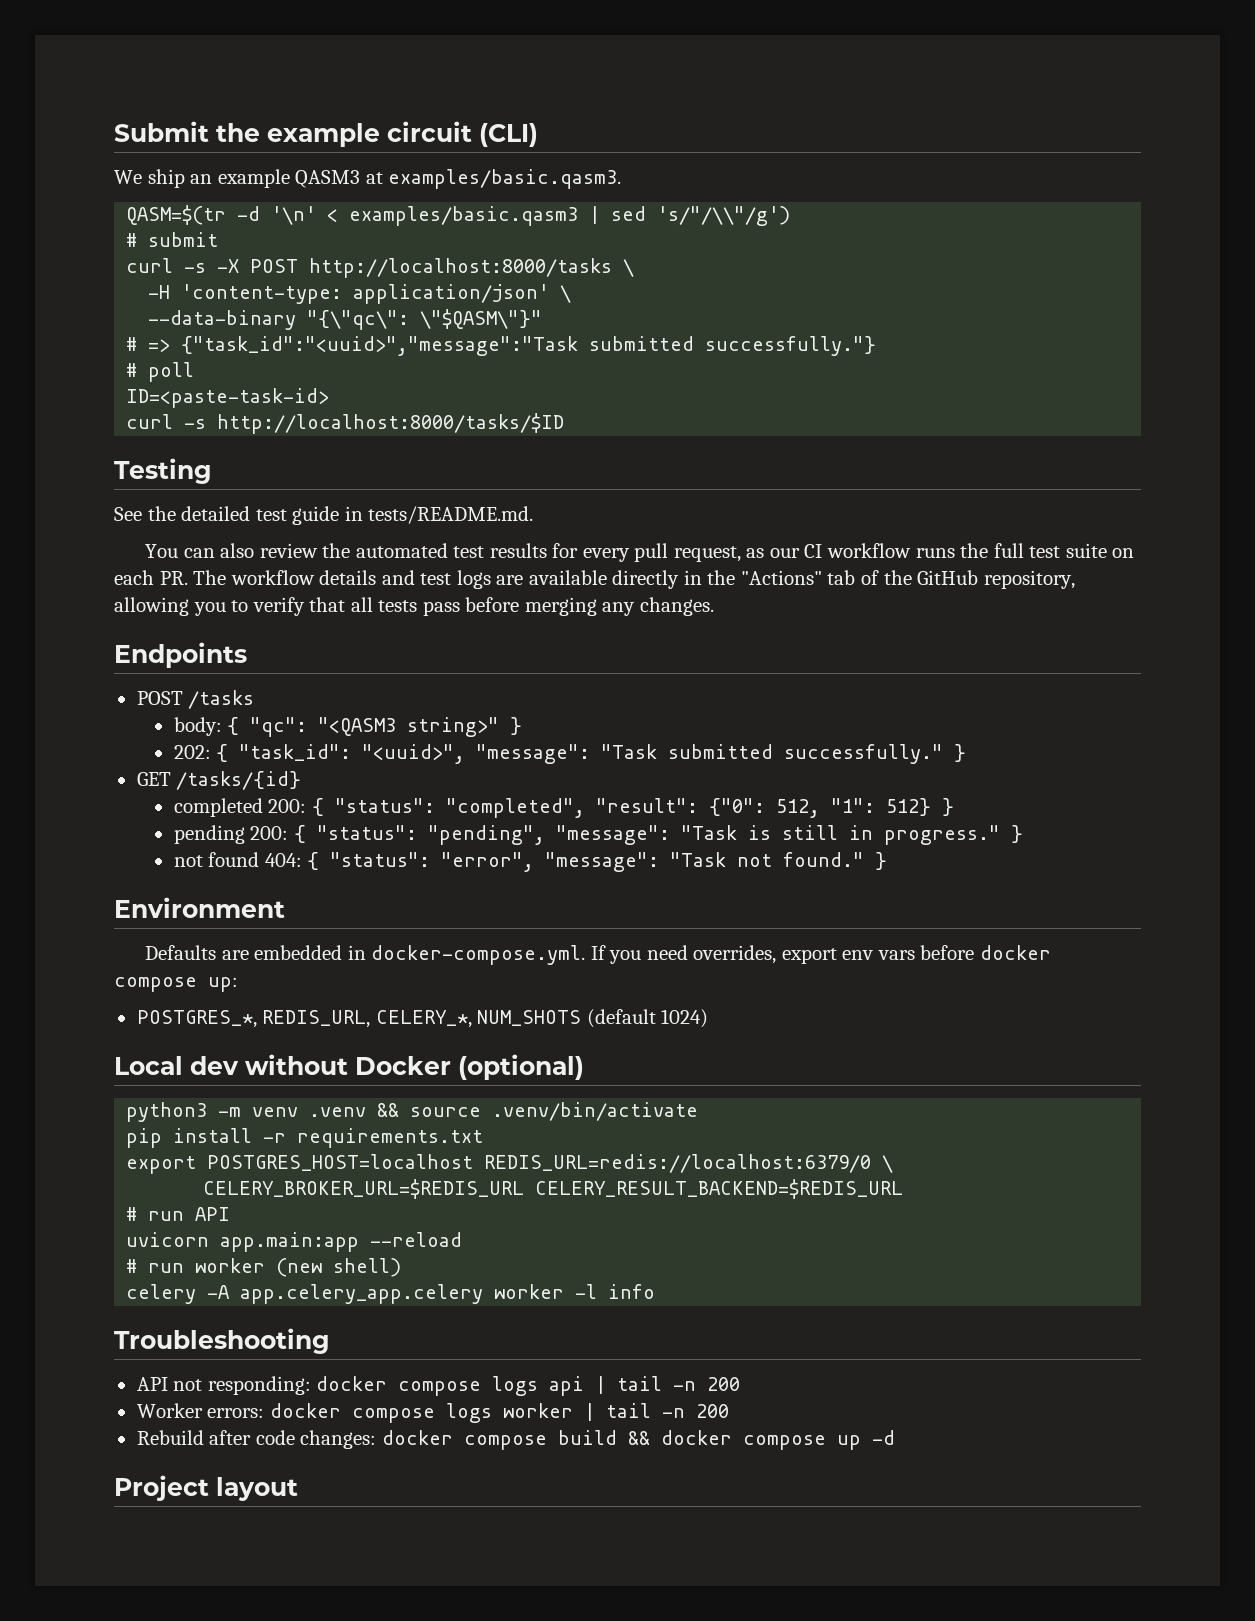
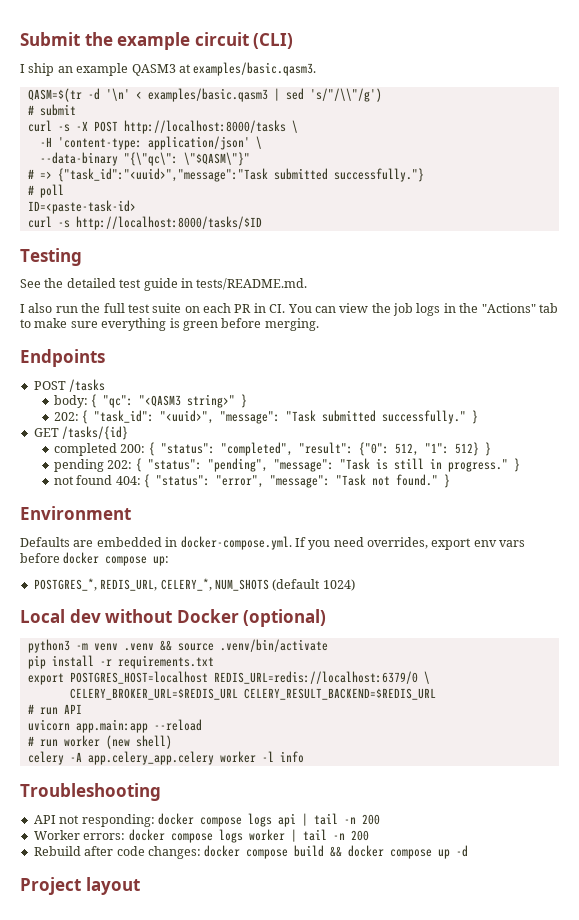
[114,170,142,184] We -> [20,64,25,73] I
[144,543,955,562] You can also review the automated test results for every pull request, as our CI workflow runs -> [20,303,78,313] I also run
[159,570,1075,589] [114,597,714,616] PR. The workflow details and test logs are available directly in the "Actions" tab of the GitHub repository, allowing you to verify that all tests pass before merging any changes. -> [234,303,558,316] [20,318,319,331] PR in CI. You can view the job logs in the "Actions" tab to make sure everything is green before merging.
[250,826,289,840] 200: -> [107,460,133,469] 202:

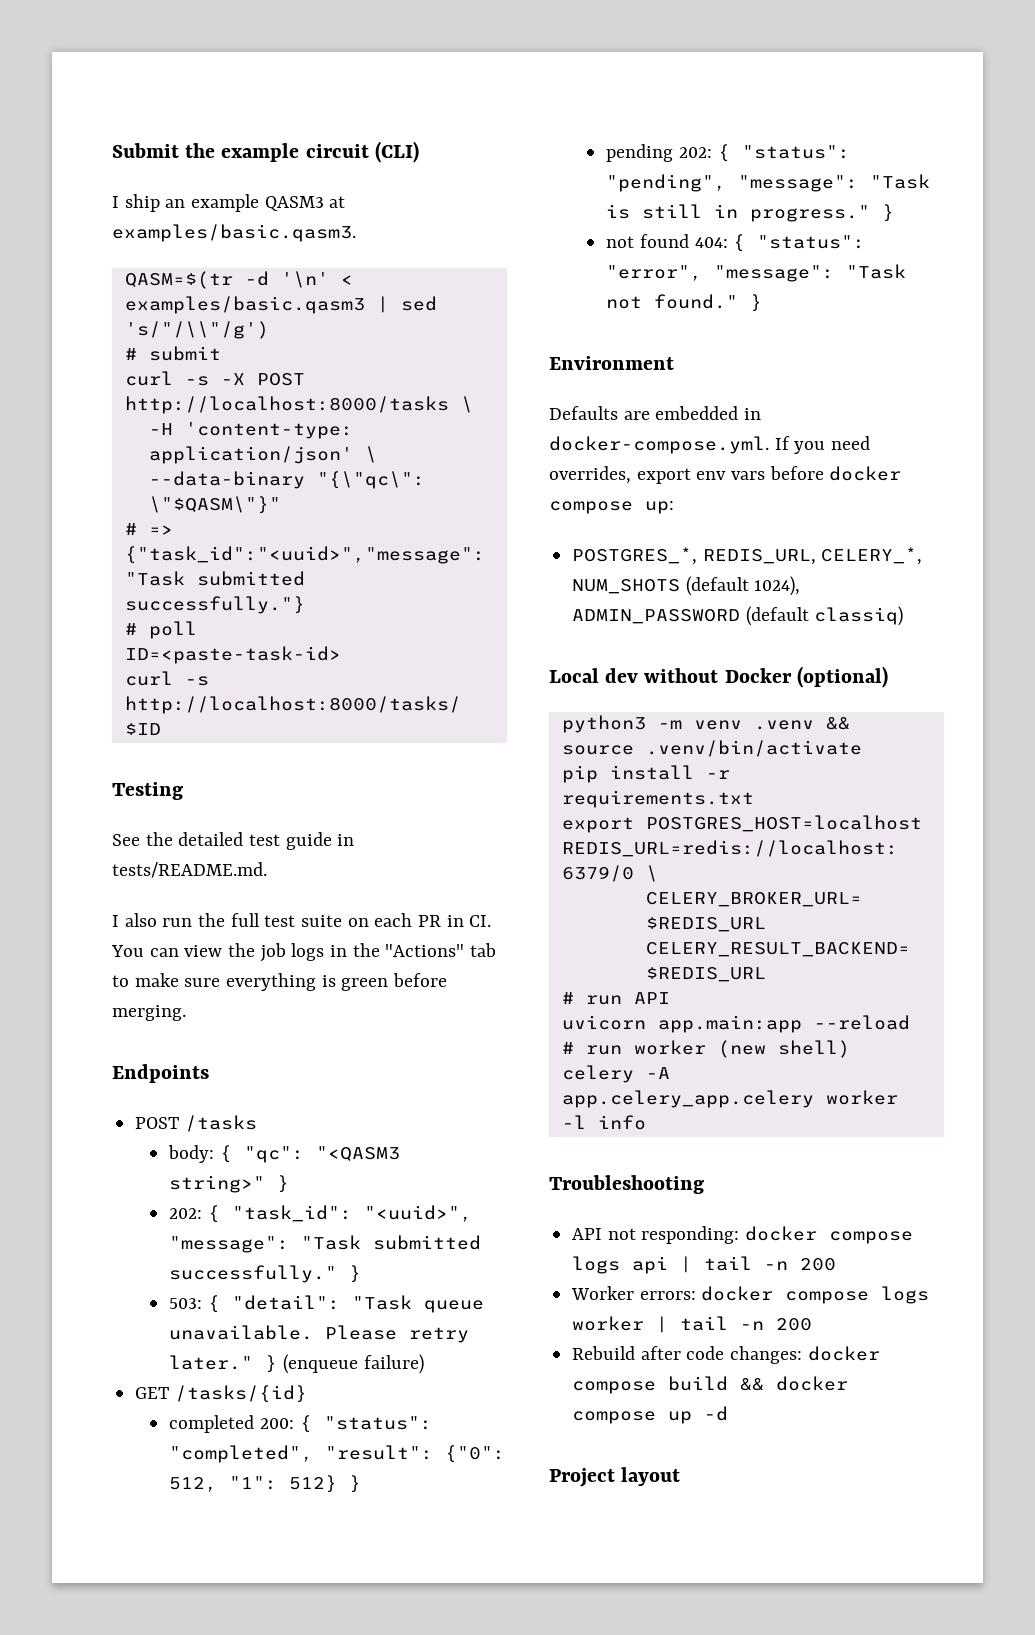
(479, 417) none -> [169,1295,484,1313] [169,1325,470,1343] [169,1354,424,1374] // 503: { "detail": "Task queue unavailable. Please retry later." } (enqueue failure)
[322,579,355,591] 1024) -> [754,576,801,596] [572,606,904,626] 1024), ADMIN_PASSWORD (default classiq)

